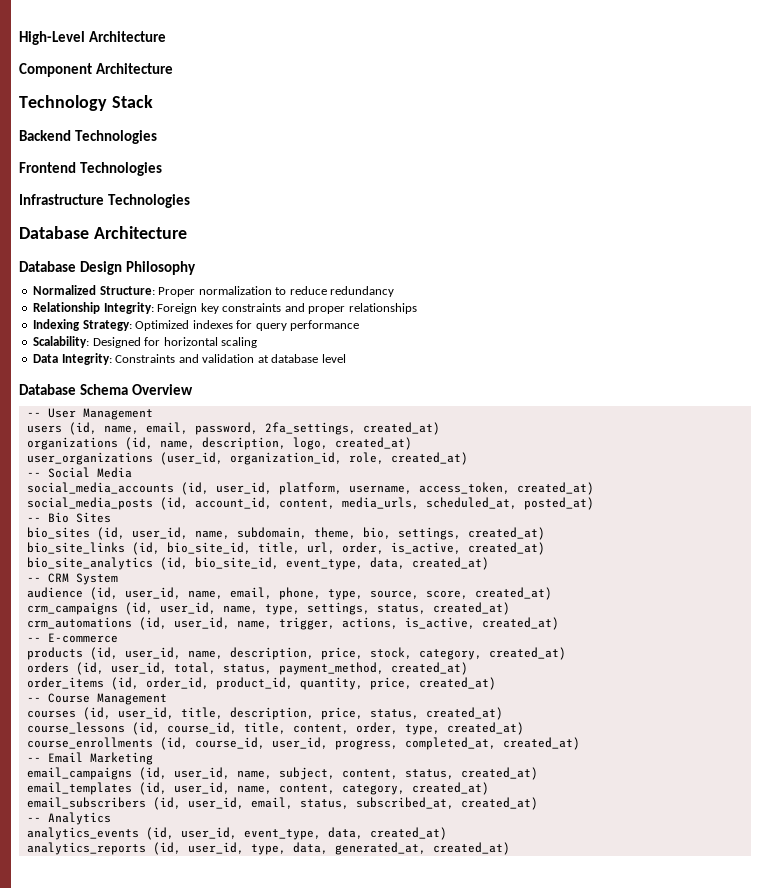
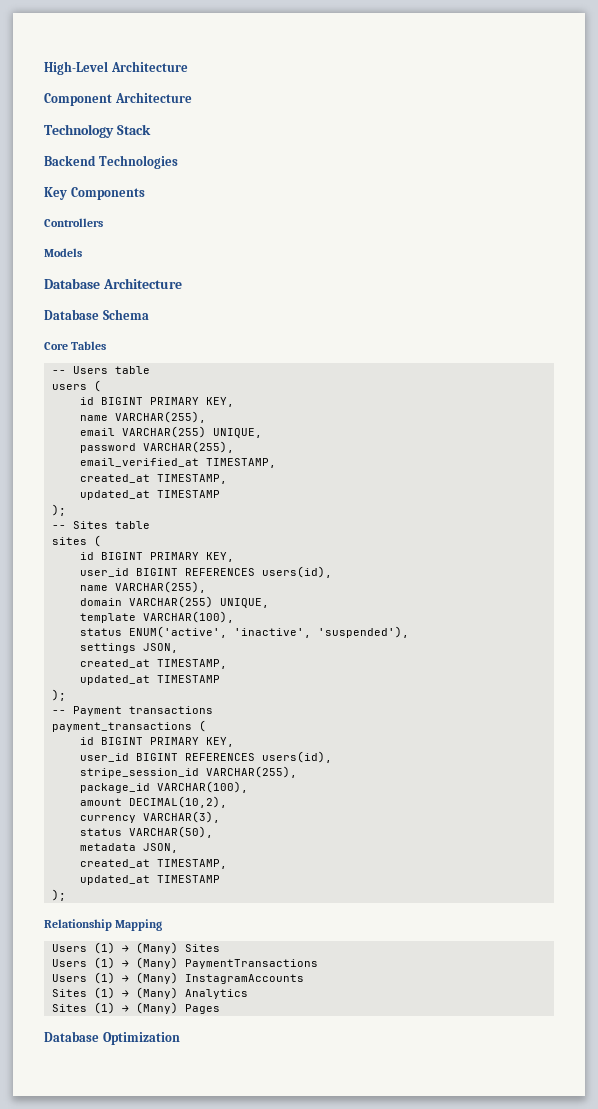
[19,162,163,176] [19,194,191,208] Frontend Technologies // Infrastructure Technologies -> [44,187,145,200] [44,218,103,227] [44,248,82,257] Key Components // Controllers // Models
[80,261,197,275] [33,285,395,297] [33,302,417,314] [33,319,360,331] [33,336,258,348] [33,353,346,365] [19,384,194,395] [26,408,153,420] [26,422,440,435] [26,437,412,450] [26,452,468,465] [26,467,132,478] [26,482,594,495] [26,497,594,510] [26,512,111,523] [26,527,545,540] [26,542,545,555] [26,557,489,570] [26,573,118,585] [26,587,552,600] [26,602,510,615] [26,617,559,630] [26,633,118,643] [26,647,566,660] [26,662,468,675] [26,677,496,690] [26,693,167,705] [26,707,503,720] [26,722,524,735] [26,737,580,750] [26,752,153,765] [26,767,538,780] [26,782,489,795] [26,797,538,810] [26,812,111,825] [26,827,447,840] [26,842,510,855] Design Philosophy // Normalized Structure: Proper normalization to reduce redundancy // Relationship Integrity: Foreign key constraints and proper relationships // Indexing Strategy: Optimized indexes for query performance // Scalability: Designed for horizontal scaling // Data Integrity: Constraints and validation at database level // Database Schema Overview // -- User Management // users (id, name, email, password, 2fa_settings, created_at) // organizations (id, name, description, logo, created_at) // user_organizations (user_id, organization_id, role, created_at) // -- Social Media // social_media_accounts (id, user_id, platform, username, access_token, created_at) // social_media_posts (id, account_id, content, media_urls, scheduled_at, posted_at) // -- Bio Sites // bio_sites (id, user_id, name, subdomain, theme, bio, settings, created_at) // bio_site_links (id, bio_site_id, title, url, order, is_active, created_at) // bio_site_analytics (id, bio_site_id, event_type, data, created_at) // -- CRM System // audience (id, user_id, name, email, phone, type, source, score, created_at) // crm_campaigns (id, user_id, name, type, settings, status, created_at) // crm_automations (id, user_id, name, trigger, actions, is_active, created_at) // -- E-commerce // products (id, user_id, name, description, price, stock, category, created_at) // orders (id, user_id, total, status, payment_method, created_at) // order_items (id, order_id, product_id, quantity, price, created_at) // -- Course Management // courses (id, user_id, title, description, price, status, created_at) // course_lessons (id, course_id, title, content, order, type, created_at) // course_enrollments (id, course_id, user_id, progress, completed_at, created_at) // -- Email Marketing // email_campaigns (id, user_id, name, subject, content, status, created_at) // email_templates (id, user_id, name, content, category, created_at) // email_subscribers (id, user_id, email, status, subscribed_at, created_at) // -- Analytics // analytics_events (id, user_id, event_type, data, created_at) // analytics_reports (id, user_id, type, data, generated_at, created_at) -> [102,309,149,320] [44,341,107,350] [51,366,150,374] [51,380,101,392] [79,397,234,407] [79,411,206,423] [79,426,262,438] [79,441,234,453] [79,458,276,468] [79,474,227,484] [79,490,220,500] [51,504,66,516] [51,521,150,529] [51,535,101,547] [79,552,234,562] [79,566,332,578] [79,581,206,593] [79,596,269,608] [79,611,234,623] [79,626,409,638] [79,643,178,653] [79,659,227,669] [79,675,220,685] [51,689,66,701] [51,706,213,716] [51,720,206,732] [79,737,234,747] [79,751,332,763] [79,766,297,778] [79,781,248,793] [79,796,227,808] [79,811,220,823] [79,826,213,838] [79,843,178,853] [79,859,227,869] [79,875,220,885] [51,889,66,901] [44,919,163,931] [51,942,220,954] [51,957,318,969] [51,972,304,984] [51,987,248,999] [51,1002,220,1014] [44,1031,180,1045] Schema // Core Tables // -- Users table // users ( // id BIGINT PRIMARY KEY, // name VARCHAR(255), // email VARCHAR(255) UNIQUE, // password VARCHAR(255), // email_verified_at TIMESTAMP, // created_at TIMESTAMP, // updated_at TIMESTAMP // ); // -- Sites table // sites ( // id BIGINT PRIMARY KEY, // user_id BIGINT REFERENCES users(id), // name VARCHAR(255), // domain VARCHAR(255) UNIQUE, // template VARCHAR(100), // status ENUM('active', 'inactive', 'suspended'), // settings JSON, // created_at TIMESTAMP, // updated_at TIMESTAMP // ); // -- Payment transactions // payment_transactions ( // id BIGINT PRIMARY KEY, // user_id BIGINT REFERENCES users(id), // stripe_session_id VARCHAR(255), // package_id VARCHAR(100), // amount DECIMAL(10,2), // currency VARCHAR(3), // status VARCHAR(50), // metadata JSON, // created_at TIMESTAMP, // updated_at TIMESTAMP // ); // Relationship Mapping // Users (1) → (Many) Sites // Users (1) → (Many) PaymentTransactions // Users (1) → (Many) InstagramAccounts // Sites (1) → (Many) Analytics // Sites (1) → (Many) Pages // Database Optimization

